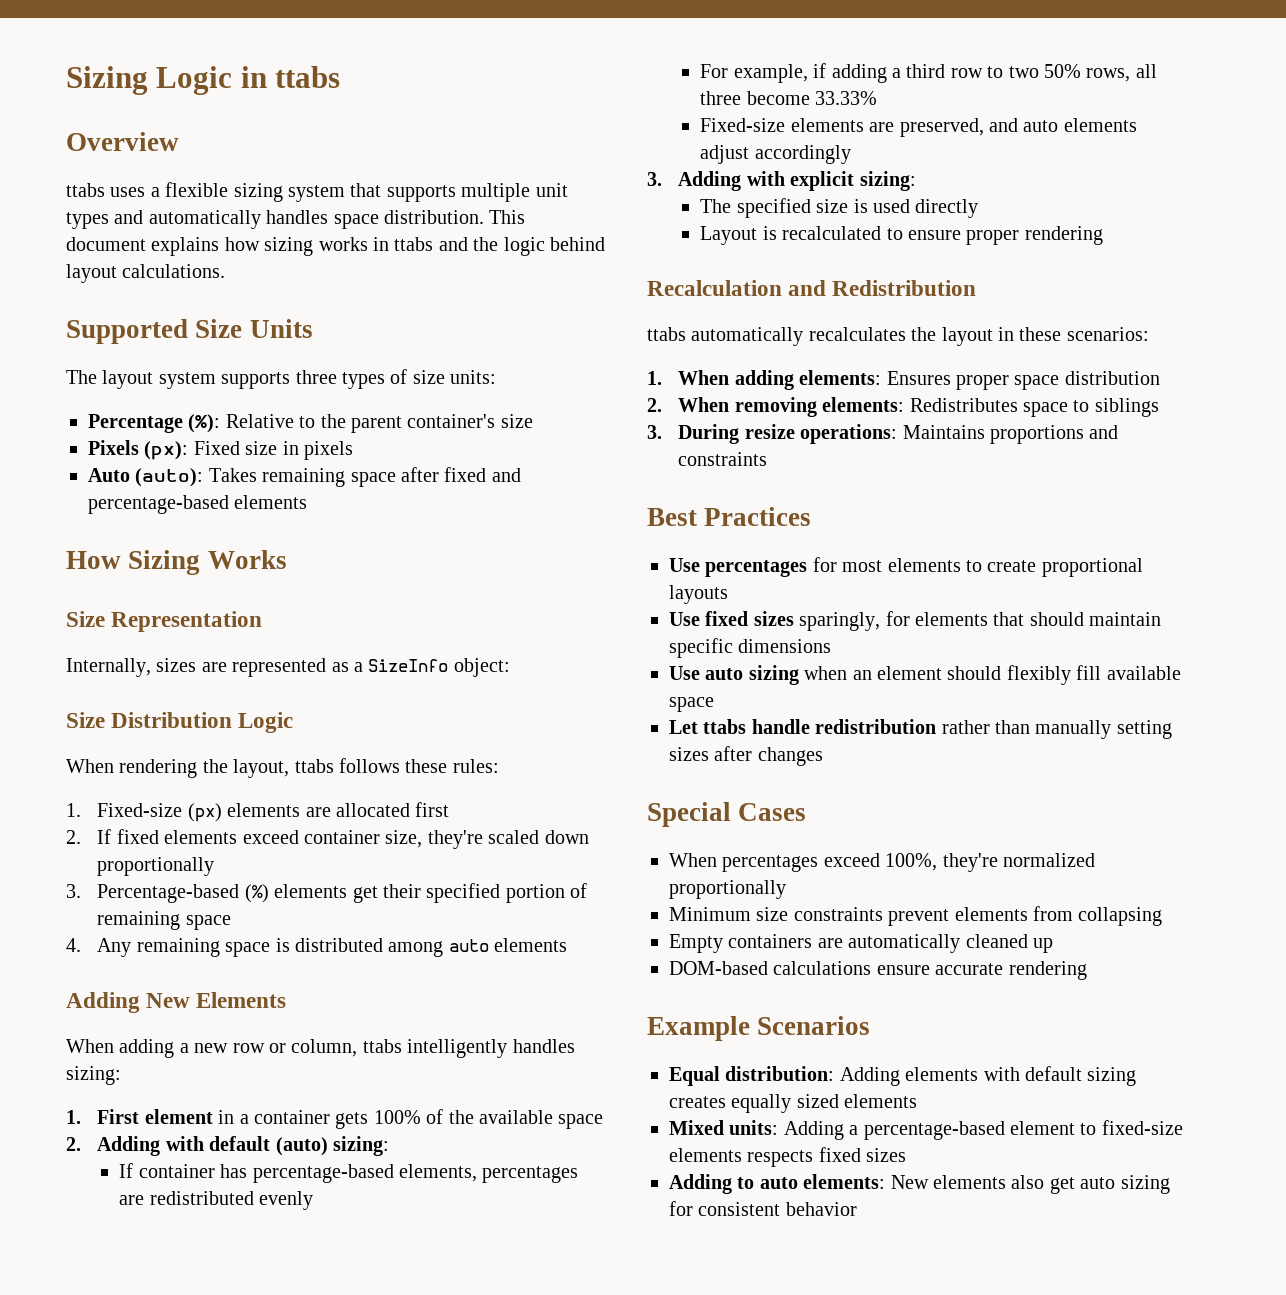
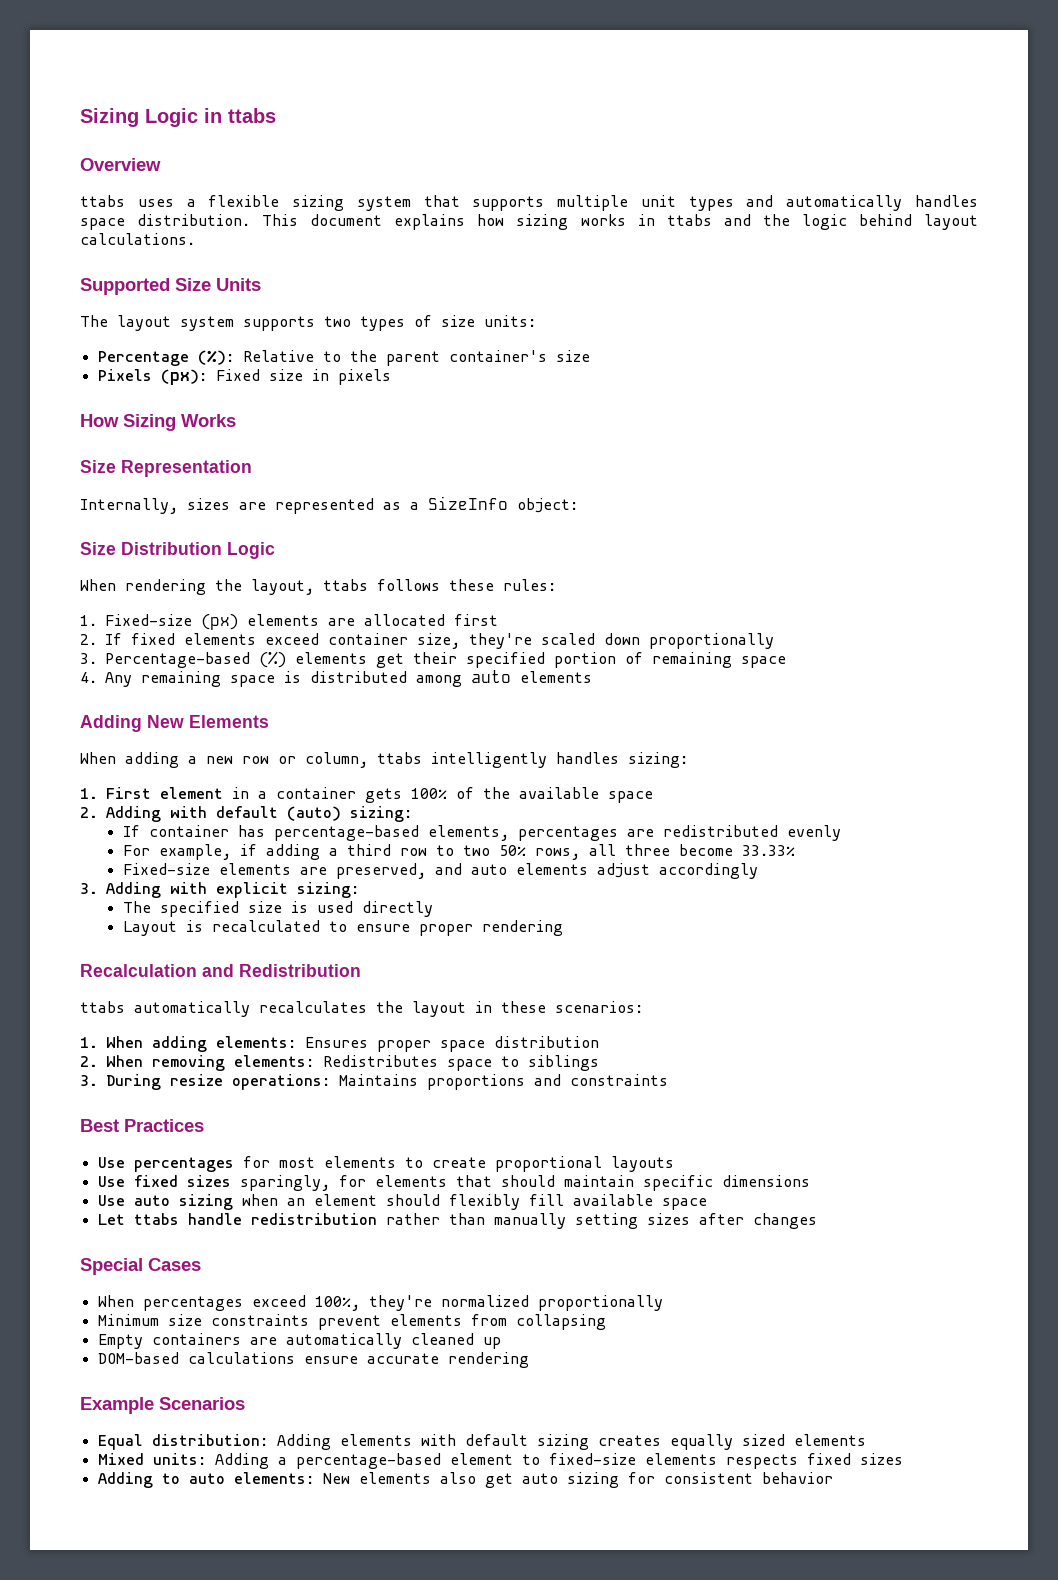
[295,370,337,384] three -> [324,316,351,327] two
[88,467,521,487] [88,495,308,514] // Auto (auto): Takes remaining space after fixed and percentage-based elements -> (391, 377) none

